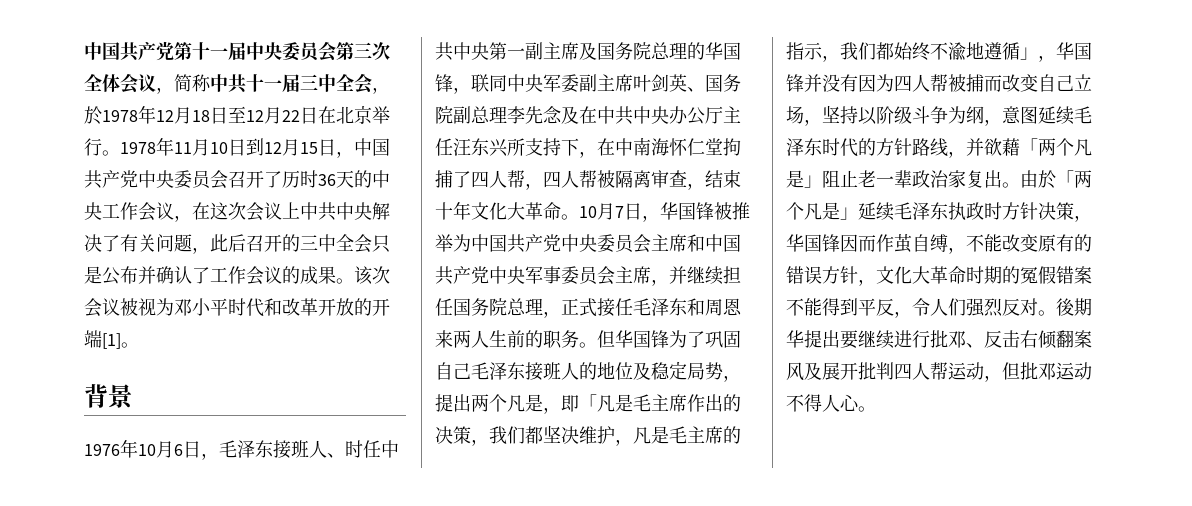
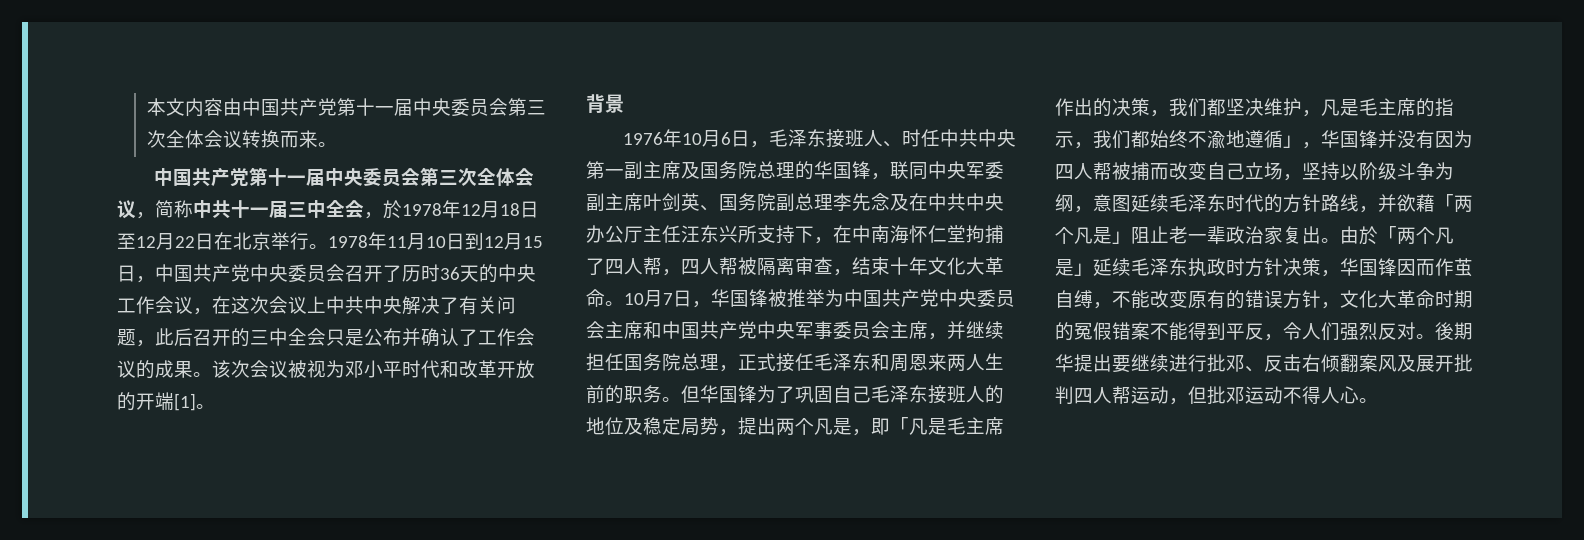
(84, 51) none -> [146,98,546,117] [146,130,337,148] 本文内容由中国共产党第十一届中央委员会第三次全体会议转换而来。 //

